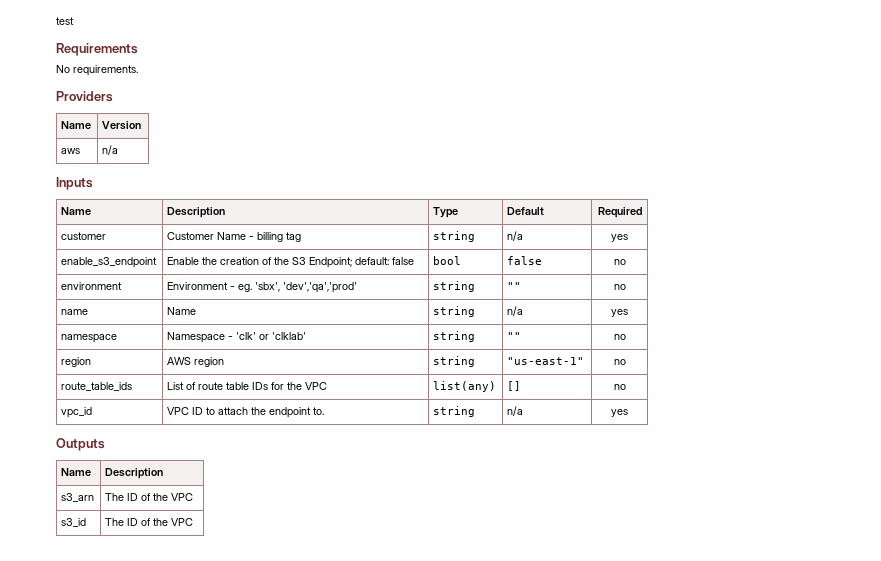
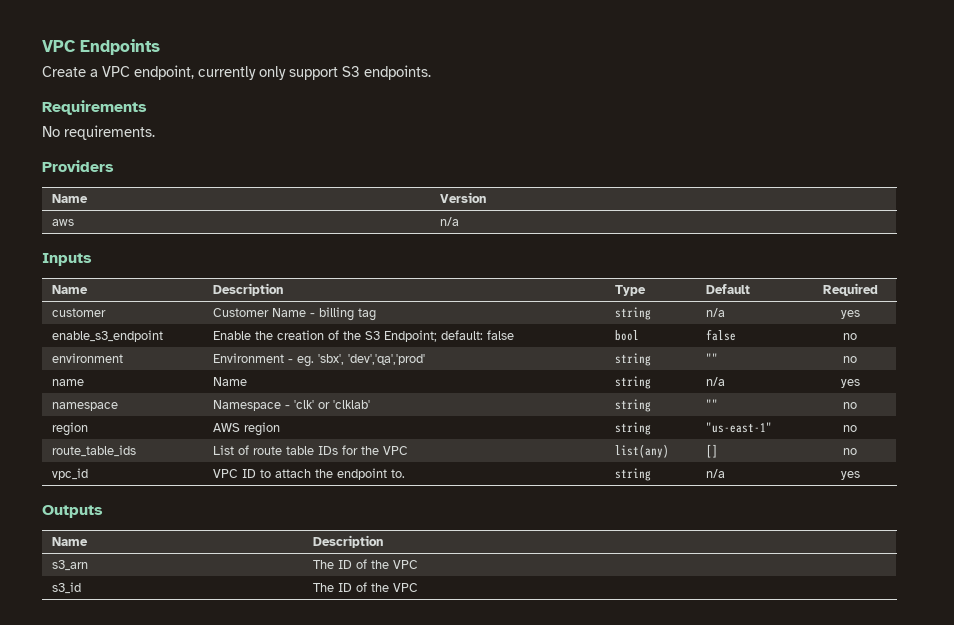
[56,17,74,25] test -> [42,39,160,55] [42,65,431,80] VPC Endpoints // Create a VPC endpoint, currently only support S3 endpoints.

